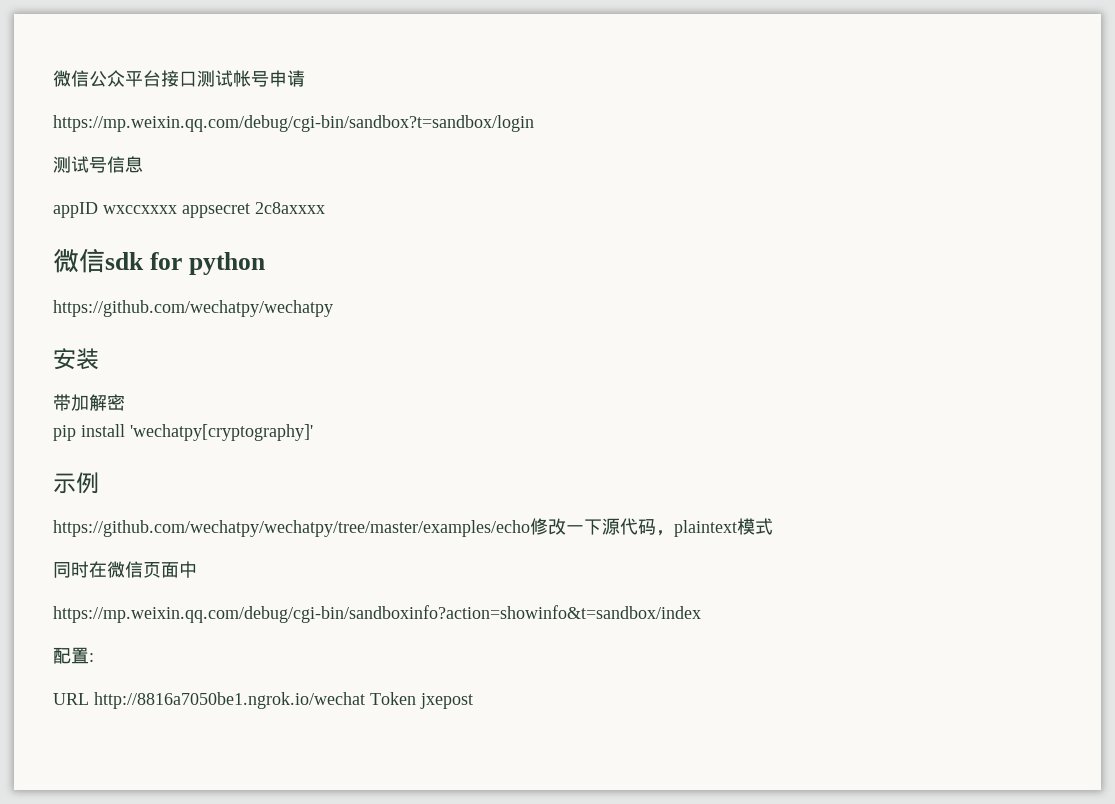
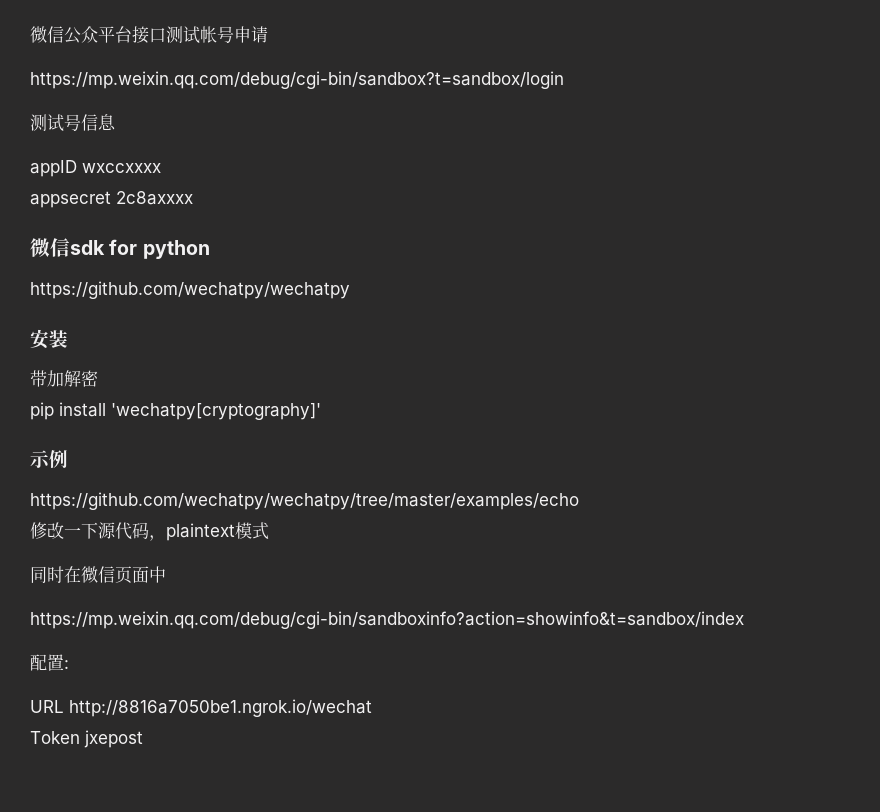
(177, 209) none -> (161, 168) //
(530, 528) none -> (579, 501) //
(365, 700) none -> (372, 708) //

